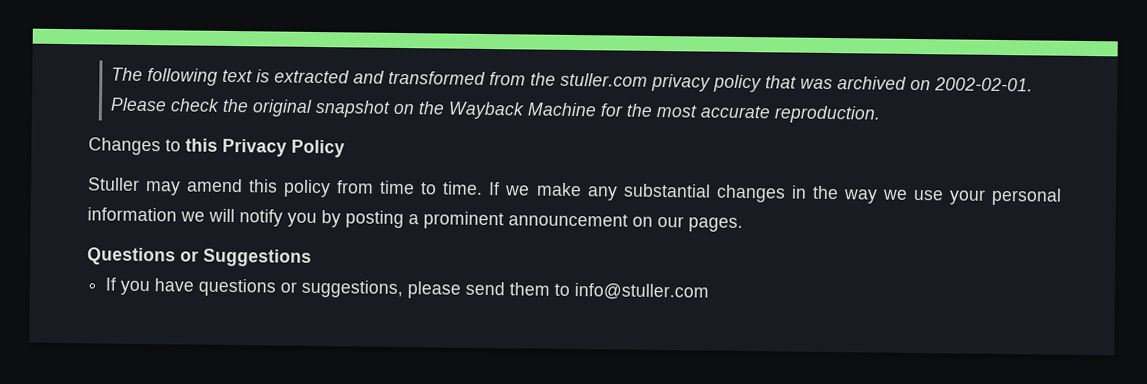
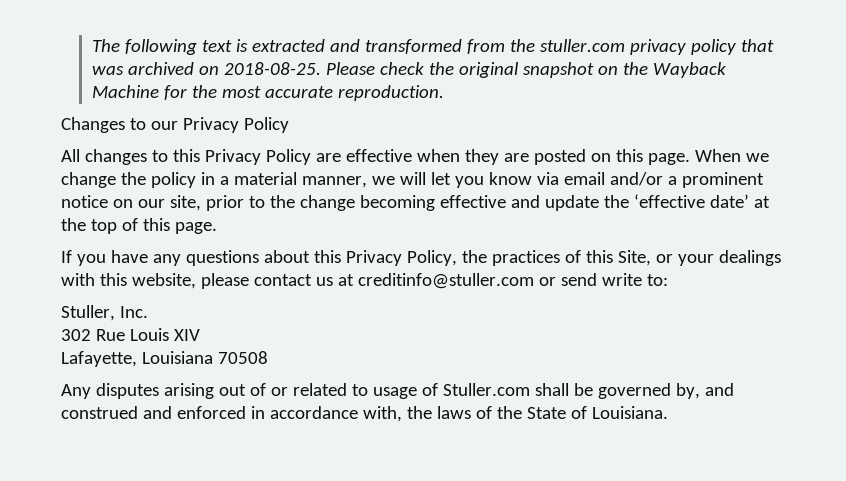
[934,77,1034,92] 2002-02-01. -> [224,62,322,75] 2018-08-25.
[185,138,345,158] [87,177,1062,206] [87,207,404,229] this Privacy Policy // Stuller may amend this policy from time to time. If we make any substantial changes in the way we use your personal information we will notify you by posting -> [150,117,289,133] [61,149,769,165] [61,172,663,188] our Privacy Policy // All changes to this Privacy Policy are effective when they are posted on this page. When we change the policy in a material manner, we will let you know via email and/or
[508,213,628,227] announcement -> [61,195,108,208] notice
[688,217,743,232] [87,247,312,267] [105,277,710,301] pages. // Questions or Suggestions // If you have questions or suggestions, please send them to info@stuller.com -> [169,194,770,211] [61,218,217,234] [61,250,781,266] [61,273,668,289] [61,305,148,321] [61,328,200,341] [61,351,268,367] [61,383,734,399] [61,406,668,422] site, prior to the change becoming effective and update the ‘effective date’ at the top of this page. // If you have any questions about this Privacy Policy, the practices of this Site, or your dealings with this website, please contact us at creditinfo@stuller.com or send write to: // Stuller, Inc. // 302 Rue Louis XIV // Lafayette, Louisiana 70508 // Any disputes arising out of or related to usage of Stuller.com shall be governed by, and construed and enforced in accordance with, the laws of the State of Louisiana.

